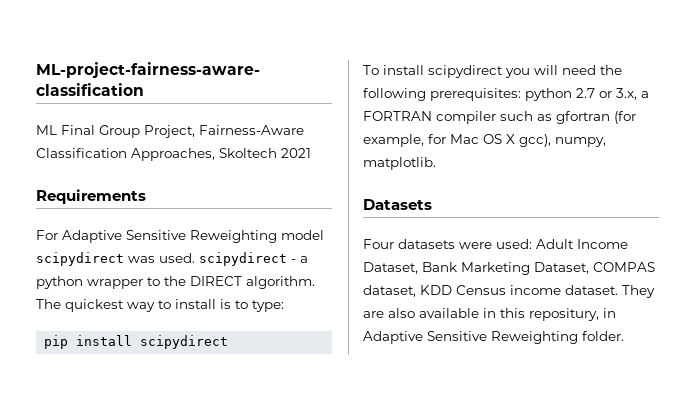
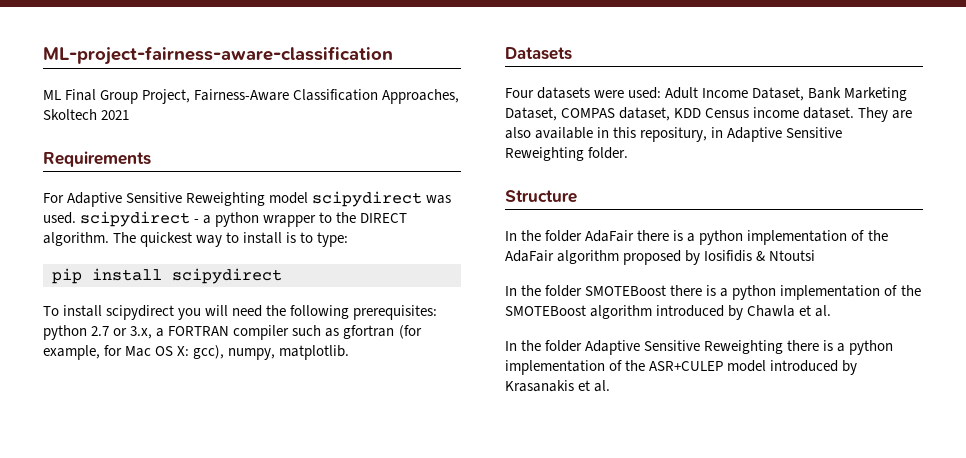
[506,134,515,144] X -> [177,346,190,356] X:
(624, 336) none -> [505,190,577,203] [505,230,888,245] [505,250,816,265] [505,285,921,300] [505,305,832,320] [505,340,894,355] [505,360,858,375] [505,380,611,392] // Structure // In the folder AdaFair there is a python implementation of the AdaFair algorithm proposed by Iosifidis & Ntoutsi // In the folder SMOTEBoost there is a python implementation of the SMOTEBoost algorithm introduced by Chawla et al. // In the folder Adaptive Sensitive Reweighting there is a python implementation of the ASR+CULEP model introduced by Krasanakis et al.

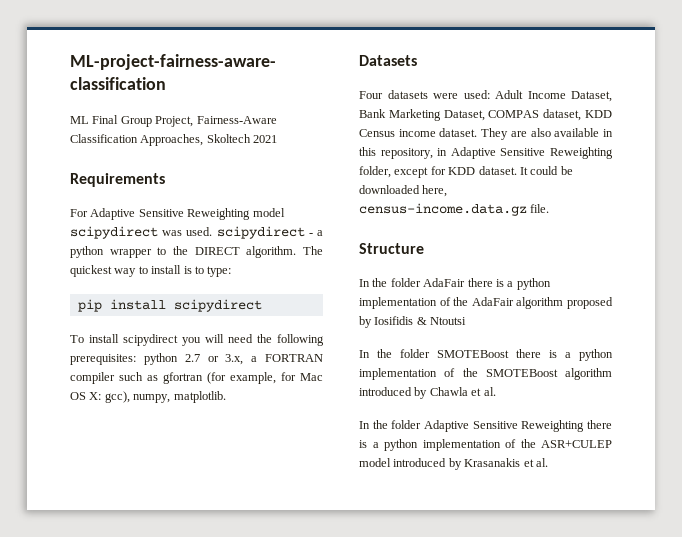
[640,127,708,142] repositury, -> [380,148,433,159] repository,
[588,147,629,159] folder. -> [359,166,573,178] [359,185,448,197] [359,203,550,216] folder, except for KDD dataset. It could be downloaded here, census-income.data.gz file.

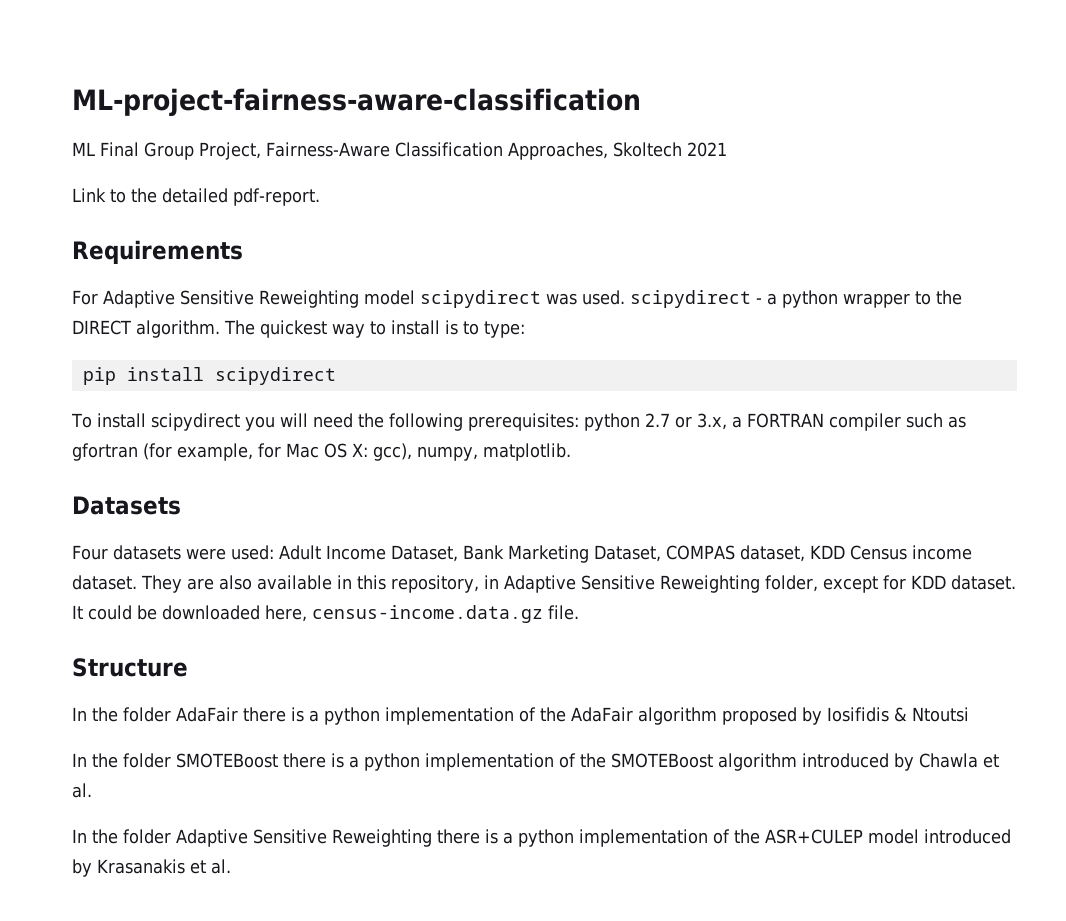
(278, 139) none -> [72,188,320,206] // Link to the detailed pdf-report.

